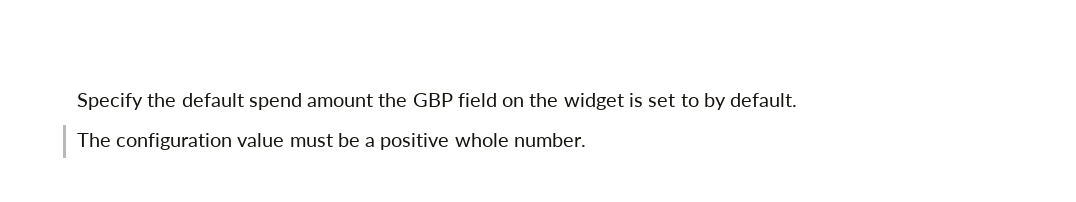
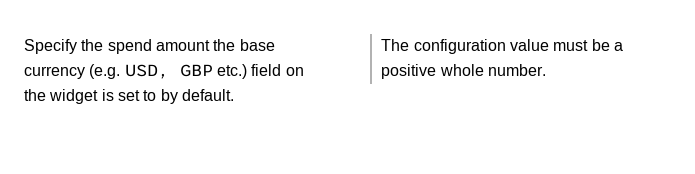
[181,93,244,107] default -> (104, 45) none
[412,93,453,107] GBP -> [239,39,275,51] [24,64,247,79] base currency (e.g. USD, GBP etc.)

